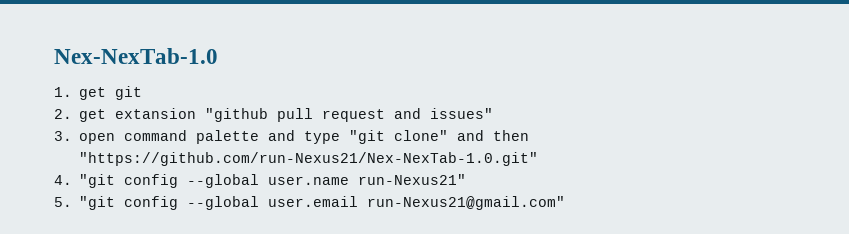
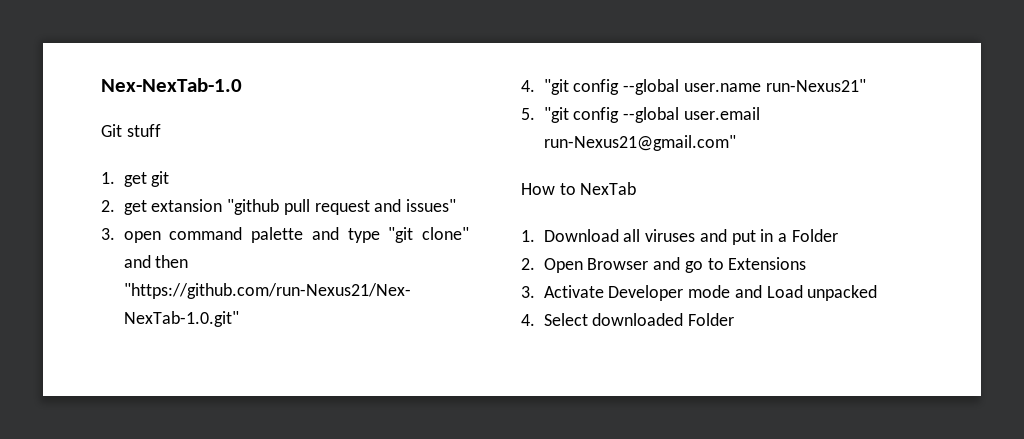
(218, 56) none -> [101,124,161,137] // Git stuff
(566, 203) none -> [521,182,637,195] [521,229,838,245] [521,257,807,273] [521,285,878,301] [521,313,735,326] // How to NexTab // 1. Download all viruses and put in a Folder // 2. Open Browser and go to Extensions // 3. Activate Developer mode and Load unpacked // 4. Select downloaded Folder

